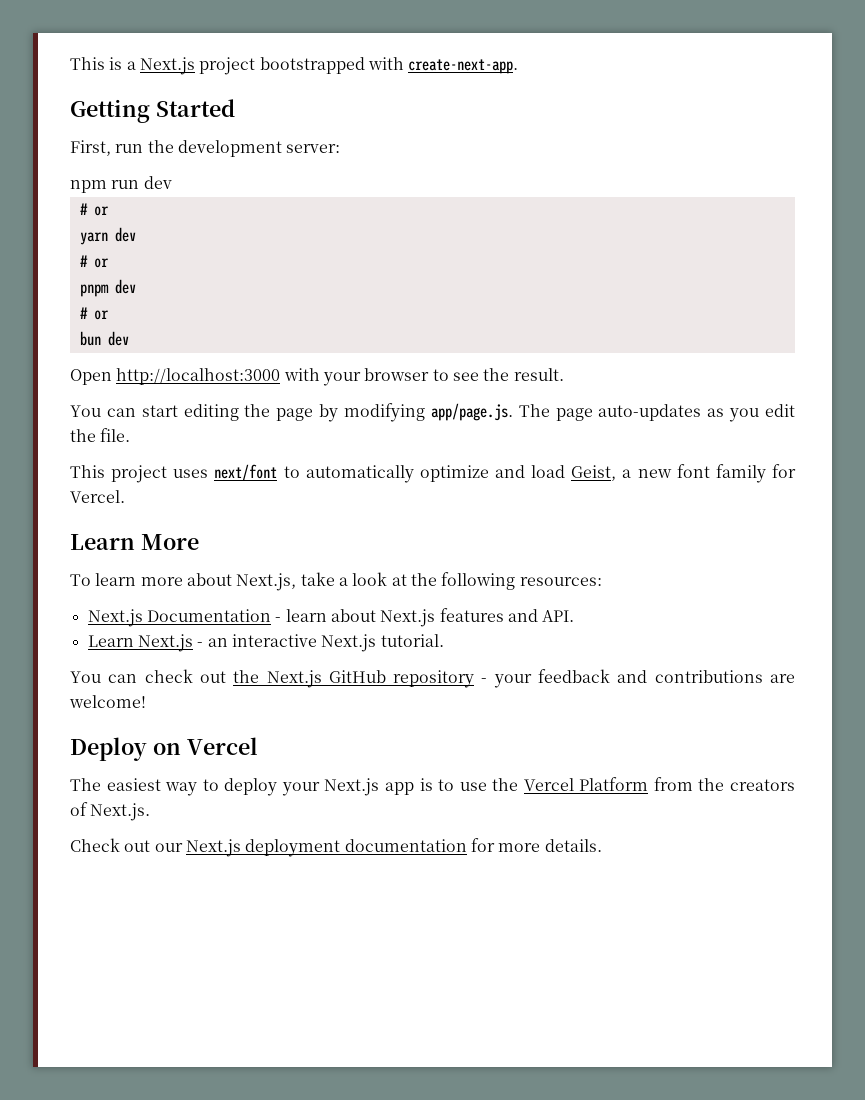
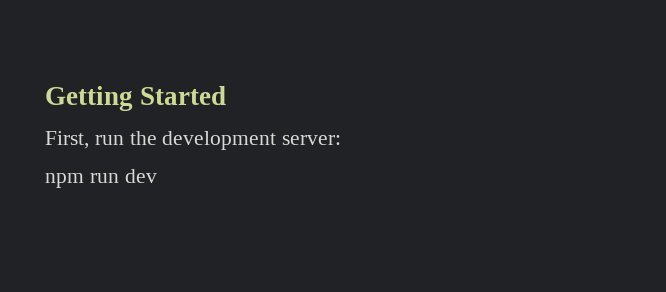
[70,57,519,75] This is a Next.js project bootstrapped with create-next-app. // -> (45, 98) none
[79,203,109,216] [79,227,136,245] [79,255,109,268] [79,279,136,297] [79,307,109,320] [79,331,129,346] [70,368,564,386] [70,403,795,422] [70,428,131,442] [70,464,796,483] [70,490,125,503] [70,534,199,550] [70,572,602,591] [87,608,575,627] [87,634,444,652] [70,669,795,688] [69,695,146,708] [70,737,258,761] [70,777,795,796] [70,802,151,821] [70,838,602,857] // # or // yarn dev // # or // pnpm dev // # or // bun dev // Open http://localhost:3000 with your browser to see the result. // You can start editing the page by modifying app/page.js. The page auto-updates as you edit the file. // This project uses next/font to automatically optimize and load Geist, a new font family for Vercel. // Learn More // To learn more about Next.js, take a look at the following resources: // Next.js Documentation - learn about Next.js features and API. // Learn Next.js - an interactive Next.js tutorial. // You can check out the Next.js GitHub repository - your feedback and contributions are welcome! // Deploy on Vercel // The easiest way to deploy your Next.js app is to use the Vercel Platform from the creators of Next.js. // Check out our Next.js deployment documentation for more details. -> (157, 176) none

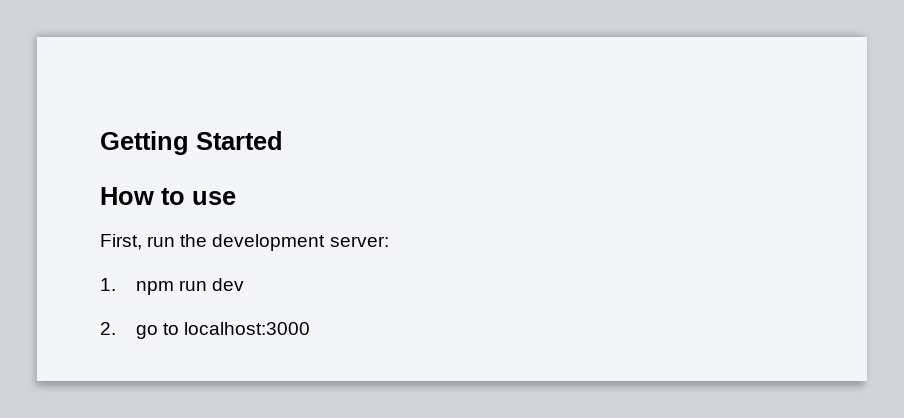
(227, 95) none -> [100,187,236,205] // How to use
(342, 140) none -> [100,278,116,291] 1.
(157, 176) none -> [100,322,311,339] // 2. go to localhost:3000

